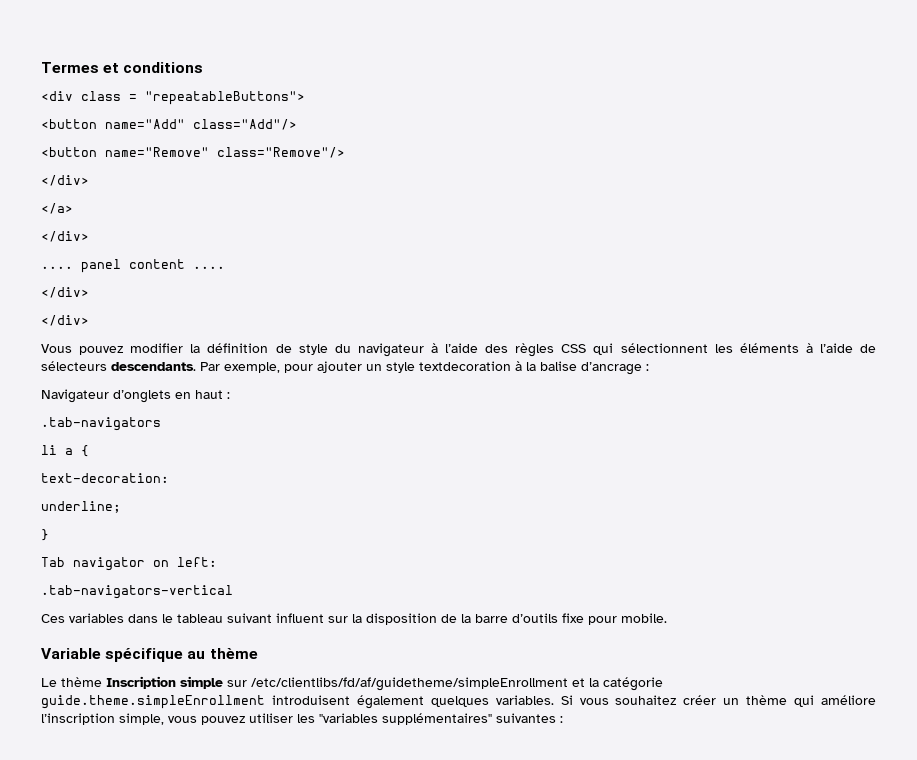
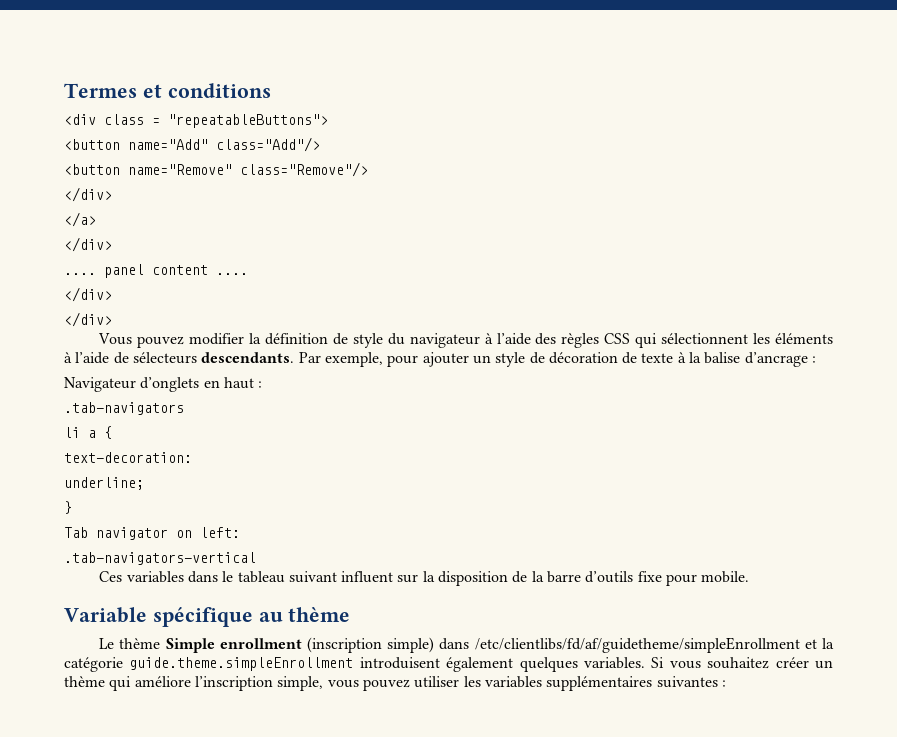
[419,361,511,371] textdecoration -> [529,352,674,364] de décoration de texte
[106,676,247,689] Inscription simple sur -> [165,637,470,653] Simple enrollment (inscription simple) dans
[319,713,492,725] "variables supplémentaires" -> [484,676,653,691] variables supplémentaires

